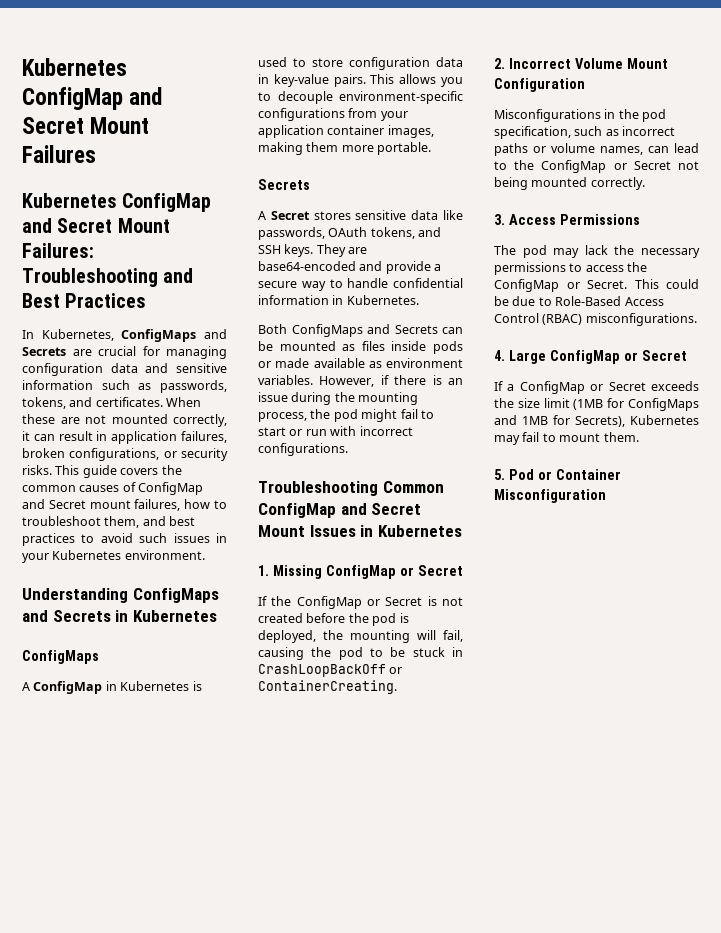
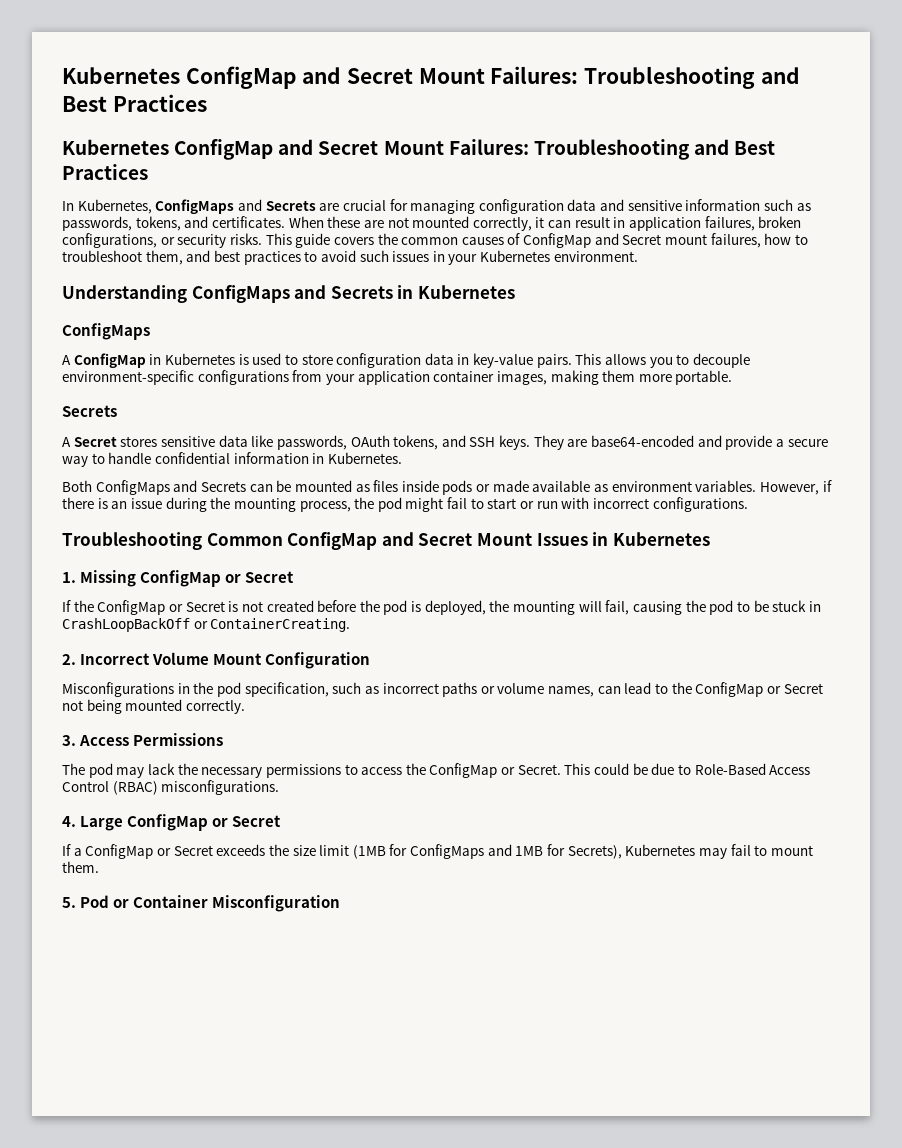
[22,58,127,76] [22,87,163,110] [22,117,150,134] [22,145,96,163] Kubernetes ConfigMap and Secret Mount Failures -> [62,66,800,89] [62,94,207,112] Kubernetes ConfigMap and Secret Mount Failures: Troubleshooting and Best Practices

